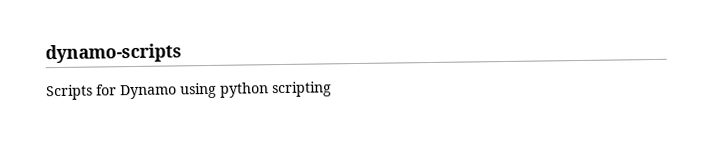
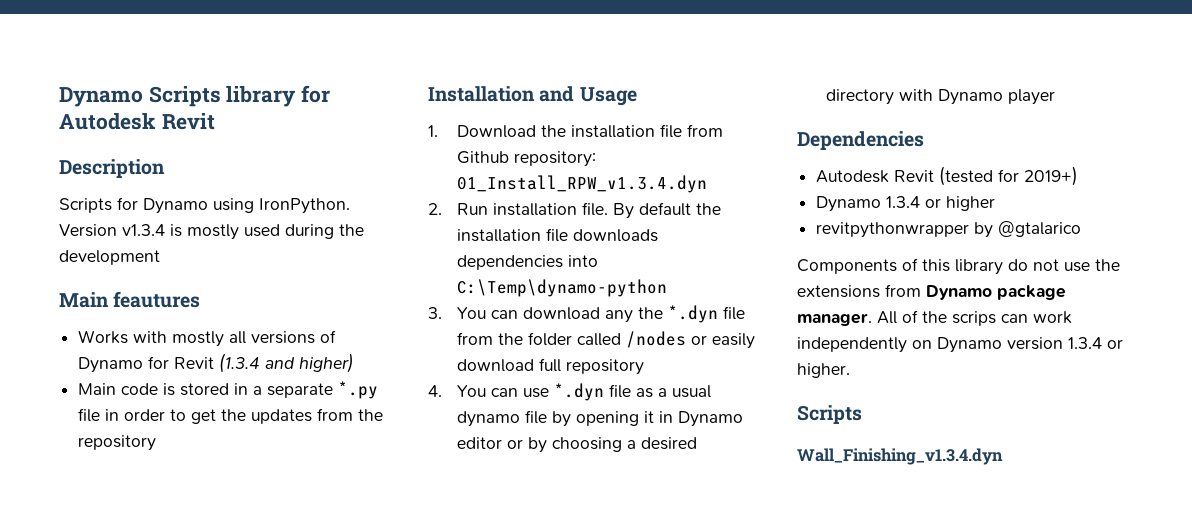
[45,43,182,64] [46,81,332,101] dynamo-scripts // Scripts for Dynamo using python scripting -> [59,85,331,107] [59,113,215,130] [59,159,165,178] [59,197,350,214] [59,224,364,240] [59,250,160,265] [59,291,201,308] [78,330,337,347] [78,353,355,373] [78,381,379,399] [78,408,384,424] [78,435,157,451] [428,86,637,106] [428,124,723,138] [456,151,596,167] [456,175,707,193] [428,202,721,219] [456,228,658,242] [456,255,598,270] [456,279,667,297] [428,305,745,323] [456,331,755,349] [456,358,644,375] [428,383,711,401] [456,410,743,427] [456,437,697,453] [825,89,1055,105] [797,131,924,150] [816,166,1079,186] [816,196,996,212] [816,221,1082,238] [797,258,1120,275] [797,284,1066,300] [797,310,1072,326] [797,337,1123,353] [797,363,850,378] [797,405,862,424] [797,448,1003,465] Dynamo Scripts library for Autodesk Revit // Description // Scripts for Dynamo using IronPython. Version v1.3.4 is mostly used during the development // Main feautures // Works with mostly all versions of Dynamo for Revit (1.3.4 and higher) // Main code is stored in a separate *.py file in order to get the updates from the repository // Installation and Usage // 1. Download the installation file from Github repository: 01_Install_RPW_v1.3.4.dyn // 2. Run installation file. By default the installation file downloads dependencies into C:\Temp\dynamo-python // 3. You can download any the *.dyn file from the folder called /nodes or easily download full repository // 4. You can use *.dyn file as a usual dynamo file by opening it in Dynamo editor or by choosing a desired directory with Dynamo player // Dependencies // Autodesk Revit (tested for 2019+) // Dynamo 1.3.4 or higher // revitpythonwrapper by @gtalarico // Components of this library do not use the extensions from Dynamo package manager. All of the scrips can work independently on Dynamo version 1.3.4 or higher. // Scripts // Wall_Finishing_v1.3.4.dyn

